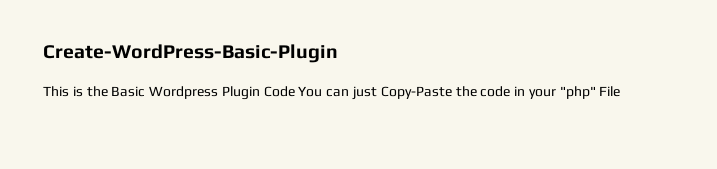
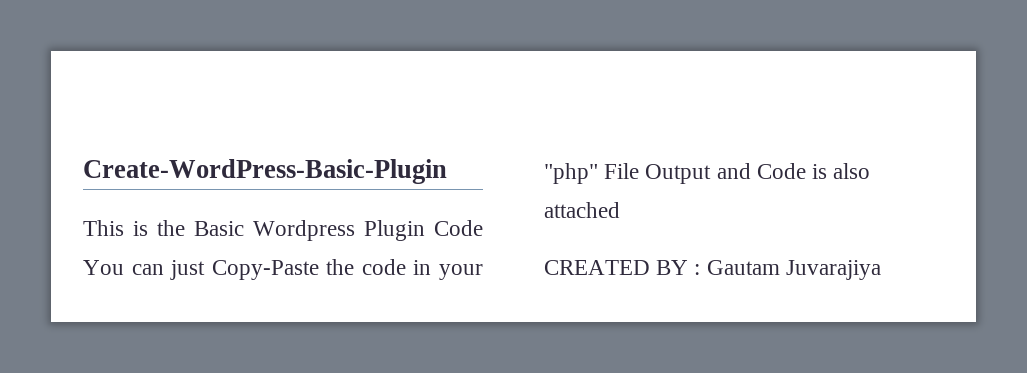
(621, 91) none -> [645,163,871,184] [544,202,620,218] [544,260,881,280] Output and Code is also attached // CREATED BY : Gautam Juvarajiya

